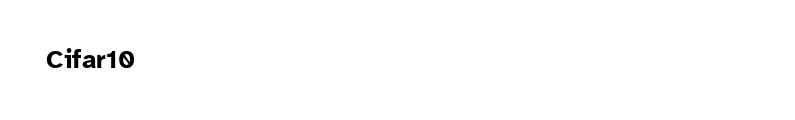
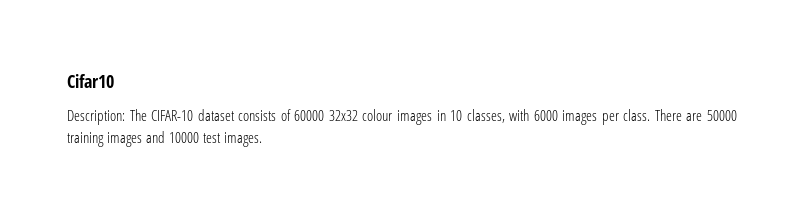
(135, 58) none -> [67,109,737,125] [67,131,263,147] // Description: The CIFAR-10 dataset consists of 60000 32x32 colour images in 10 classes, with 6000 images per class. There are 50000 training images and 10000 test images.

